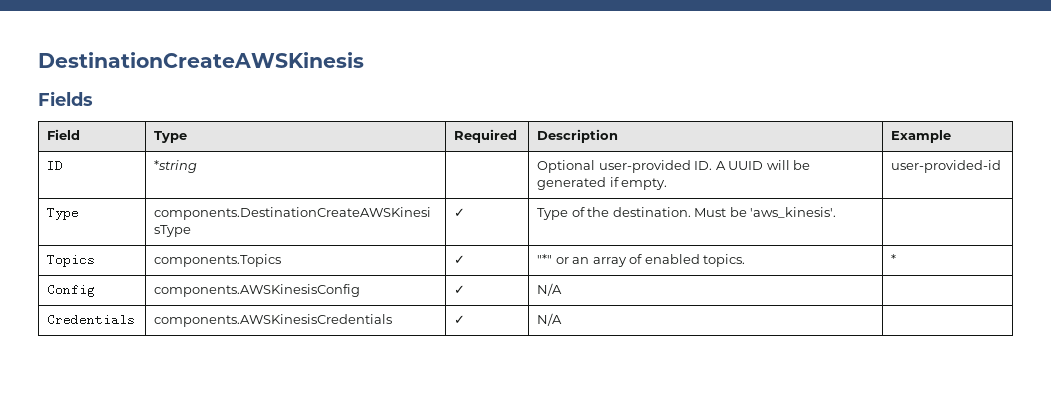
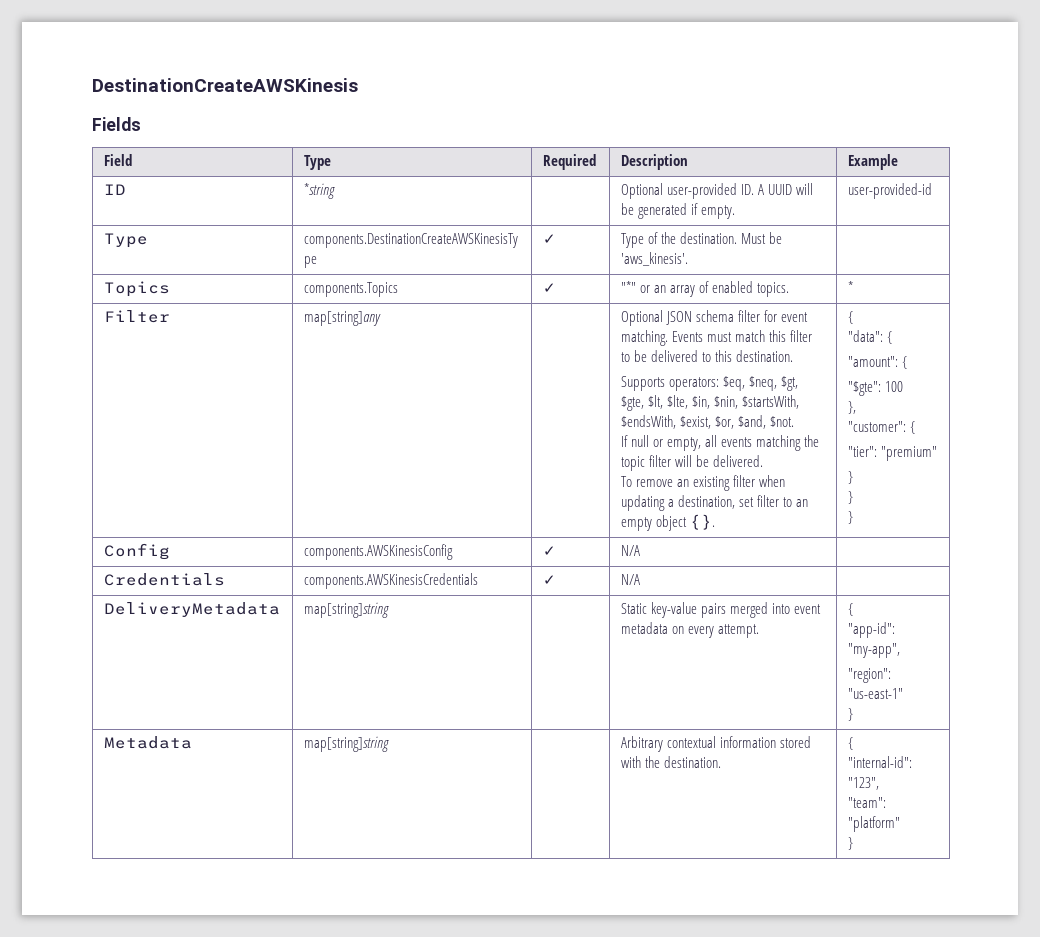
(897, 259) none -> [103,310,170,323] [303,311,381,326] [620,310,809,326] [620,330,813,346] [620,350,794,362] [620,376,799,391] [620,395,800,411] [620,415,795,429] [620,435,820,451] [620,455,764,471] [620,475,786,491] [620,495,809,511] [620,514,716,531] [847,311,853,324] [847,330,893,344] [847,356,908,369] [847,381,904,396] [847,401,856,414] [847,421,916,434] [847,446,938,461] [847,471,853,484] [847,491,853,504] [847,511,853,524] // Filter | map[string]any | | Optional JSON schema filter for event matching. Events must match this filter to be delivered to this destination. // Supports operators: $eq, $neq, $gt, $gte, $lt, $lte, $in, $nin, $startsWith, $endsWith, $exist, $or, $and, $not. // If null or empty, all events matching the topic filter will be delivered. // To remove an existing filter when updating a destination, set filter to an empty object {}. | { // "data": { // "amount": { // "$gte": 100 // }, // "customer": { // "tier": "premium" // } // } // }
(563, 319) none -> [103,602,280,617] [303,602,390,618] [620,602,822,618] [620,622,760,638] [847,603,853,616] [847,622,895,638] [847,643,900,658] [847,668,891,683] [847,688,903,699] [847,708,853,721] [103,736,192,749] [303,736,390,752] [620,736,812,752] [620,756,722,768] [847,737,853,750] [847,756,912,768] [847,777,879,790] [847,797,886,808] [847,816,900,832] [847,837,853,850] // DeliveryMetadata | map[string]string | | Static key-value pairs merged into event metadata on every attempt. | { // "app-id": "my-app", // "region": "us-east-1" // } // Metadata | map[string]string | | Arbitrary contextual information stored with the destination. | { // "internal-id": "123", // "team": "platform" // }

